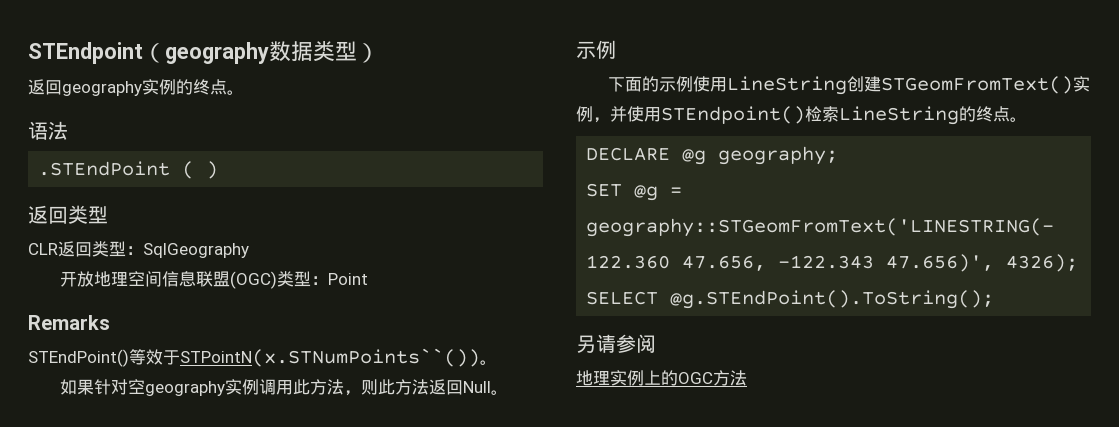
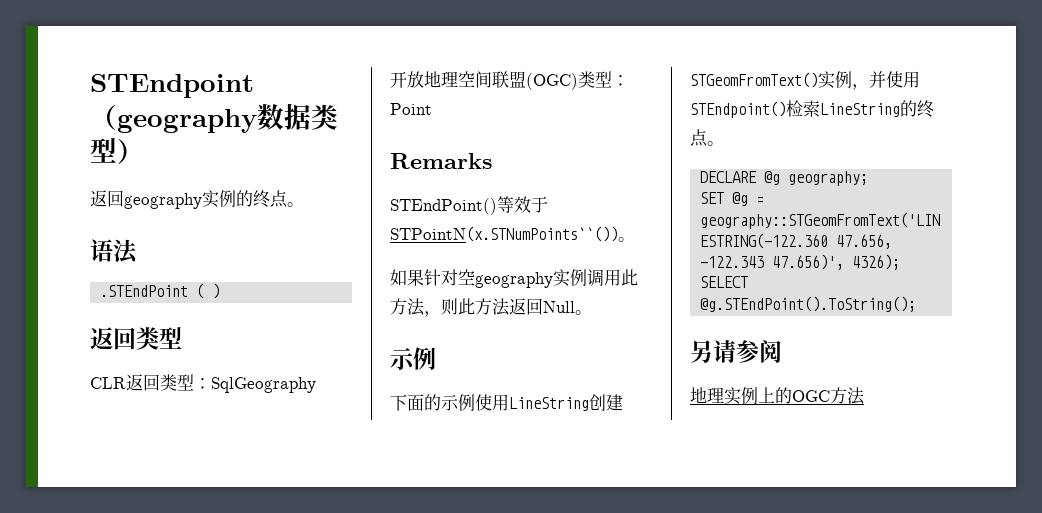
[162,271,197,287] 信息 -> (492, 79) none

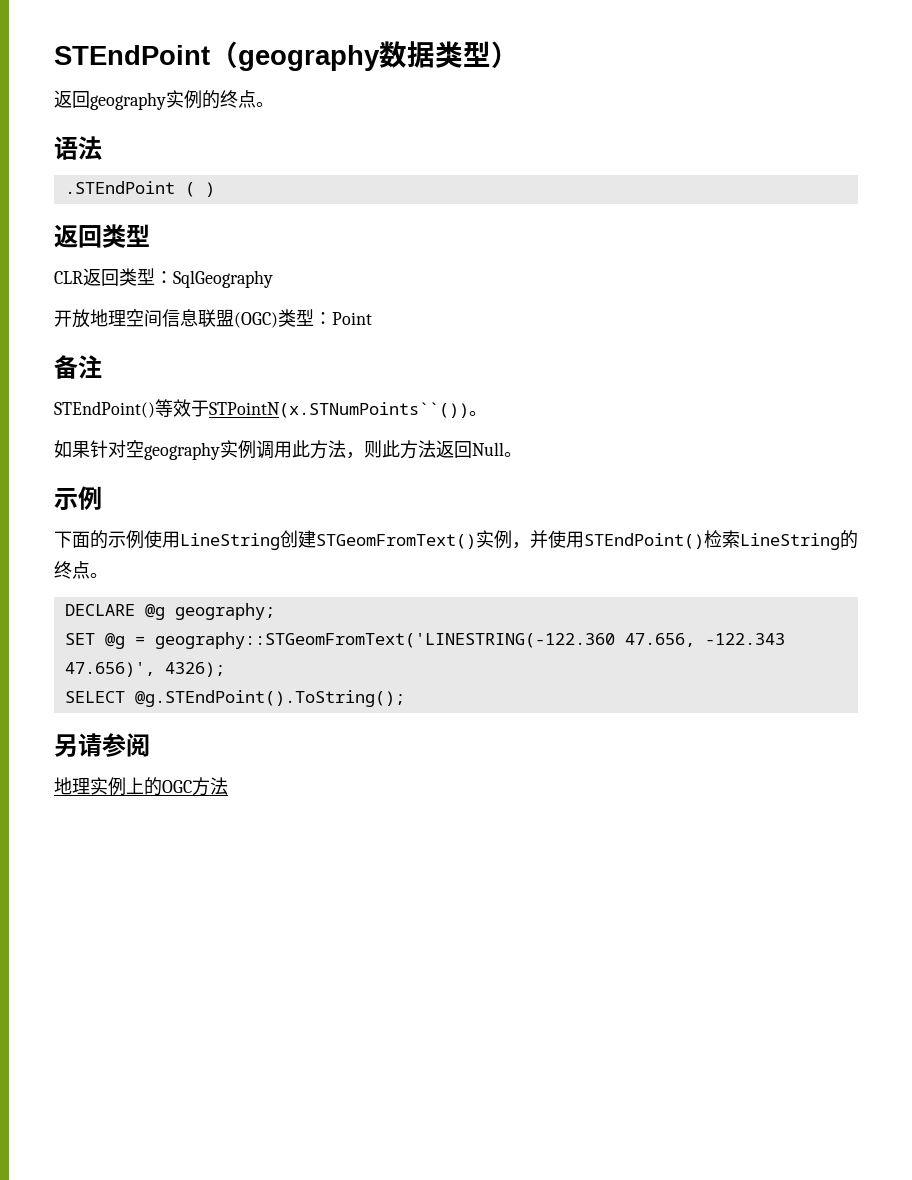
[90,74,254,98] STEndpoint -> [54,45,210,65] STEndPoint
(492, 79) none -> [162,309,198,327] 信息
[390,153,492,169] Remarks -> [54,355,102,379] 备注
[690,101,786,118] STEndpoint() -> [584,533,704,549] STEndPoint()

